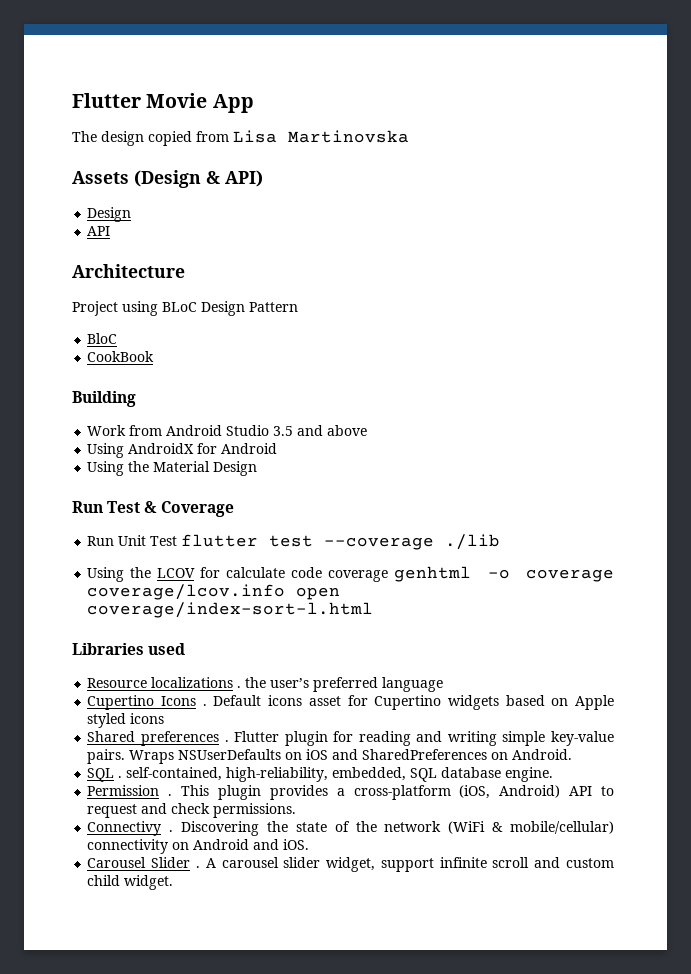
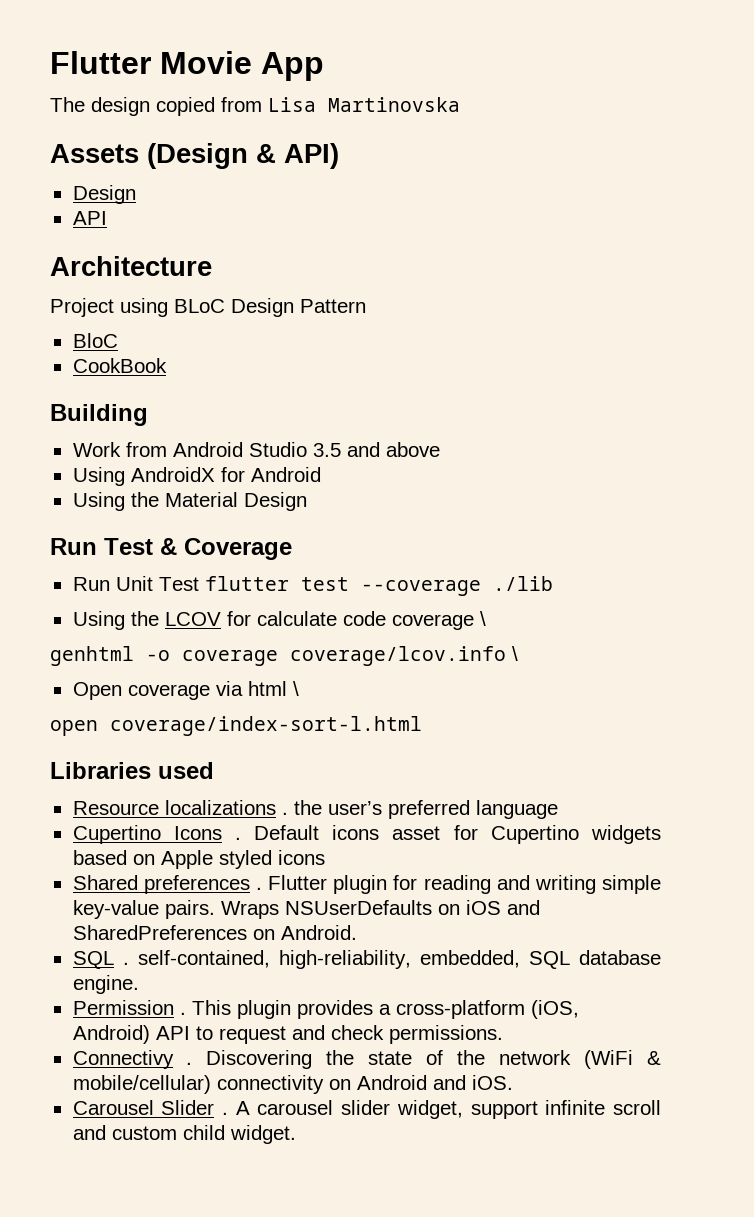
(389, 576) none -> [479,611,486,626] \ //
(286, 592) none -> [512,646,518,661] [72,681,299,700] \ // Open coverage via html \ //

